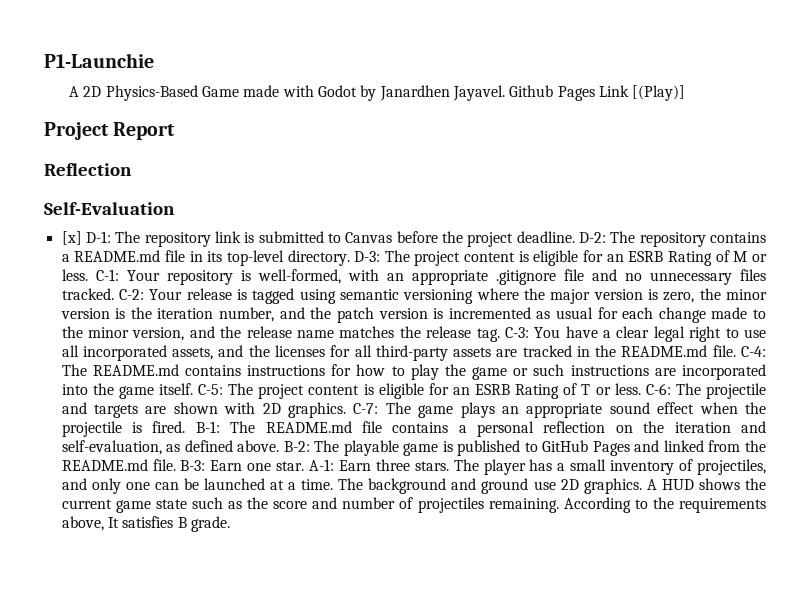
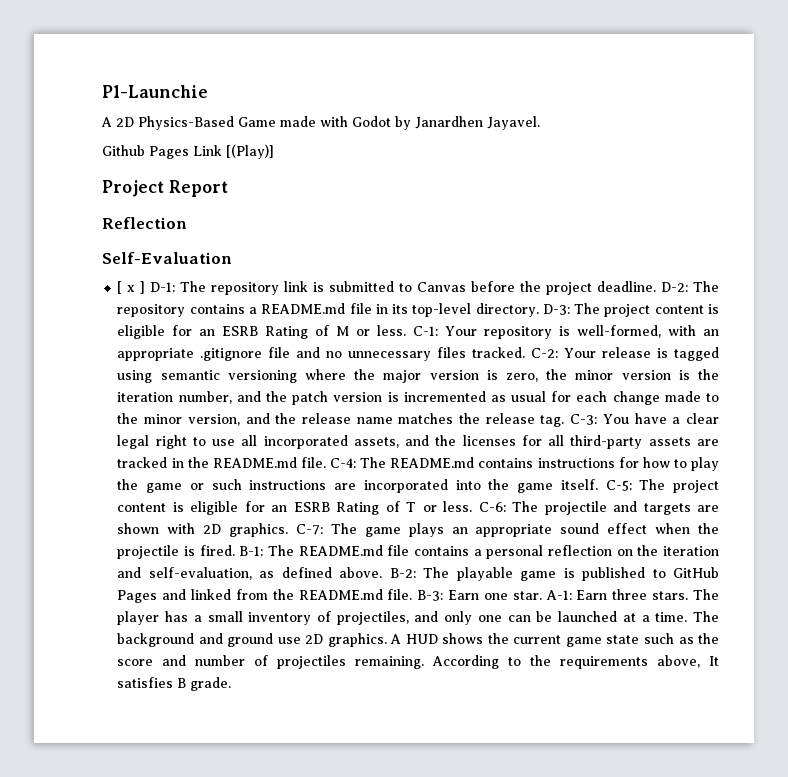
(505, 93) none -> (540, 123) //
[61,231,82,245] [x] -> [117,281,146,294] [ x ]

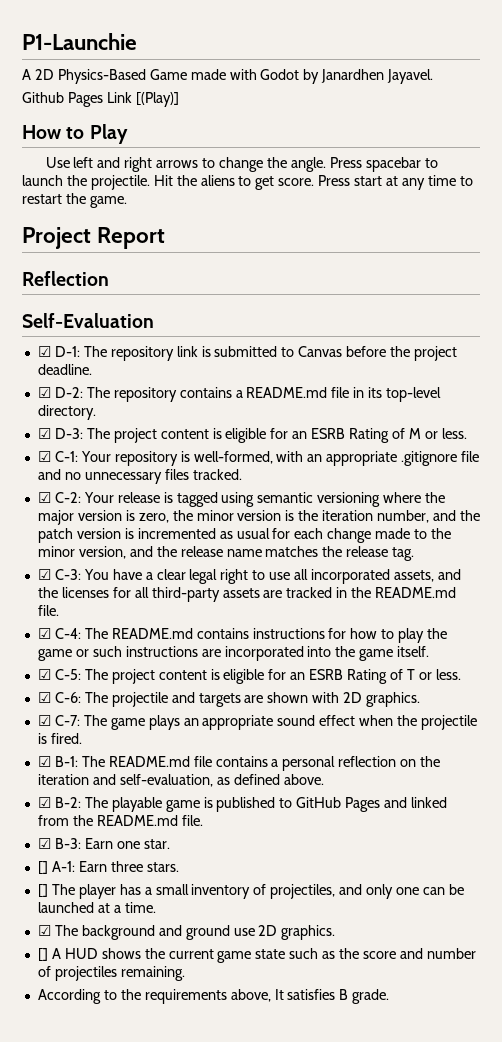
(274, 151) none -> [22,124,128,144] [45,157,438,172] [22,175,473,190] [22,193,127,208] // How to Play // Use left and right arrows to change the angle. Press spacebar to launch the projectile. Hit the aliens to get score. Press start at any time to restart the game.
[117,281,146,294] [ x ] -> [37,346,51,357] ☑
(657, 286) none -> [37,387,51,398] // ☑
(539, 310) none -> [37,428,51,439] // ☑
(407, 330) none -> [37,451,51,462] // ☑
(526, 352) none -> [37,492,51,503] // ☑
(565, 421) none -> [37,569,51,580] // ☑
(326, 462) none -> [37,628,51,639] // ☑
(598, 484) none -> [37,669,51,680] // ☑
(473, 506) none -> [37,692,51,703] // ☑
(289, 530) none -> [37,715,51,726] // ☑
(235, 550) none -> [37,756,51,767] // ☑
(383, 572) none -> [37,797,51,808] // ☑
(413, 594) none -> [37,838,51,849] // ☑
(542, 595) none -> [37,861,48,874] // []
(689, 595) none -> [37,884,48,897] // []
(688, 617) none -> [37,925,51,936] // ☑
(387, 640) none -> [37,948,48,961] // []
(425, 662) none -> (185, 973) //

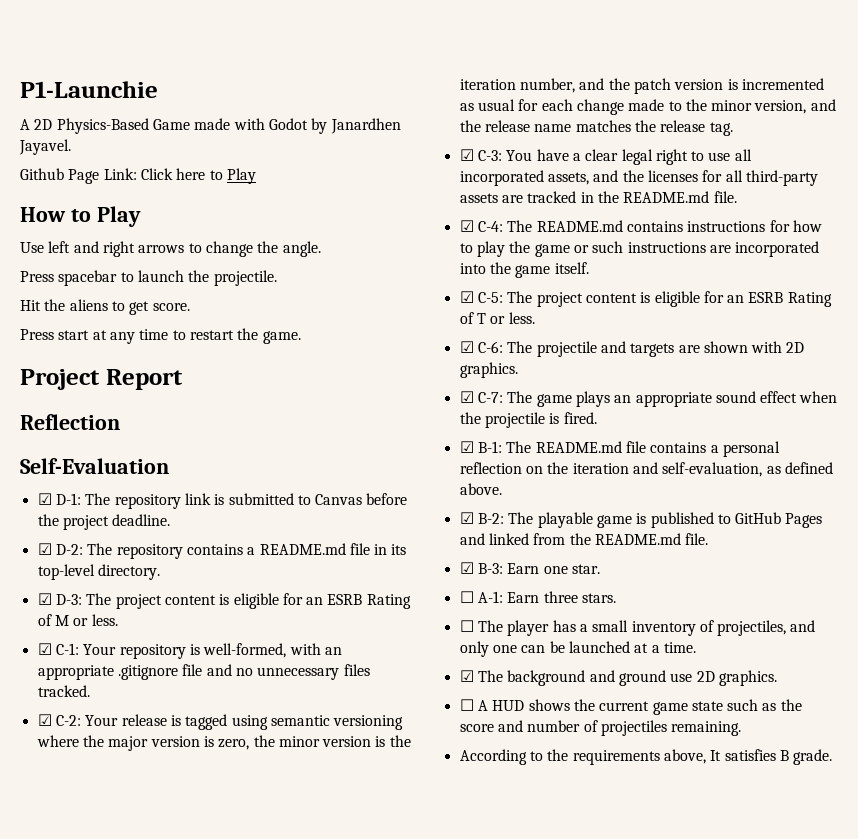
[67,92,179,107] Pages Link [(Play)] -> [68,168,256,184] Page Link: Click here to Play
(326, 164) none -> (321, 249) //
(150, 182) none -> (277, 278) //
(315, 182) none -> (190, 307) //
[37,861,48,874] [] -> [459,591,474,603] ☐
[37,884,48,897] [] -> [459,620,474,632] ☐
[37,948,48,961] [] -> [459,699,474,711] ☐

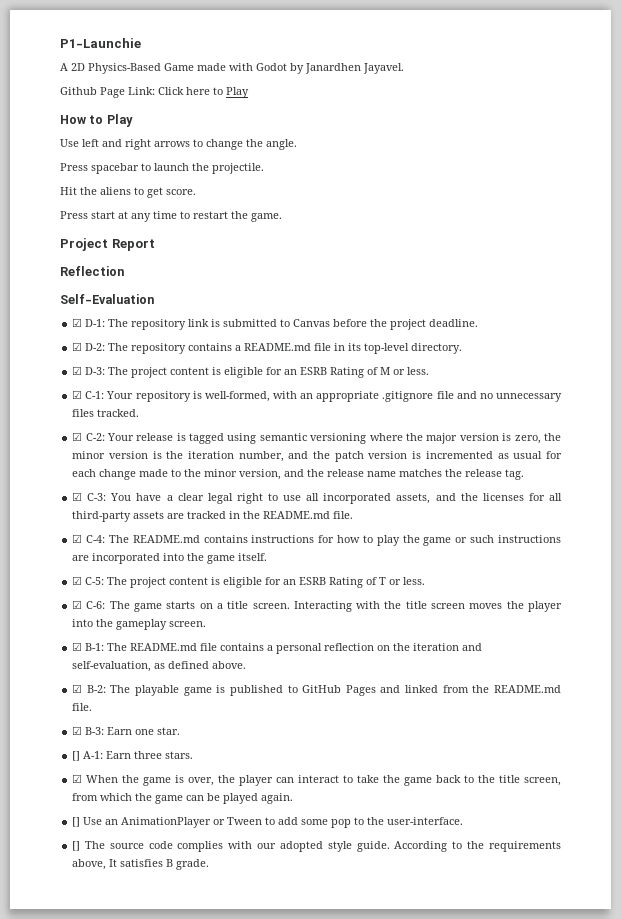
[536,341,805,357] [459,362,518,378] [459,391,838,407] [459,412,597,428] projectile and targets are shown with 2D graphics. // ☑ C-7: The game plays an appropriate sound effect when the projectile is fired. -> [134,601,562,612] [72,619,207,630] game starts on a title screen. Interacting with the title screen moves the player into the gameplay screen.
[459,591,474,603] ☐ -> [72,751,81,761] []
[459,620,816,636] [459,641,696,657] [459,670,777,686] [459,699,802,715] [459,720,742,736] ☐ The player has a small inventory of projectiles, and only one can be launched at a time. // ☑ The background and ground use 2D graphics. // ☐ A HUD shows the current game state such as the score and number of projectiles remaining. // -> [72,774,562,786] [72,793,294,804] [72,817,464,828] [72,841,390,852] ☑ When the game is over, the player can interact to take the game back to the title screen, from which the game can be played again. // [] Use an AnimationPlayer or Tween to add some pop to the user-interface. // [] The source code complies with our adopted style guide.

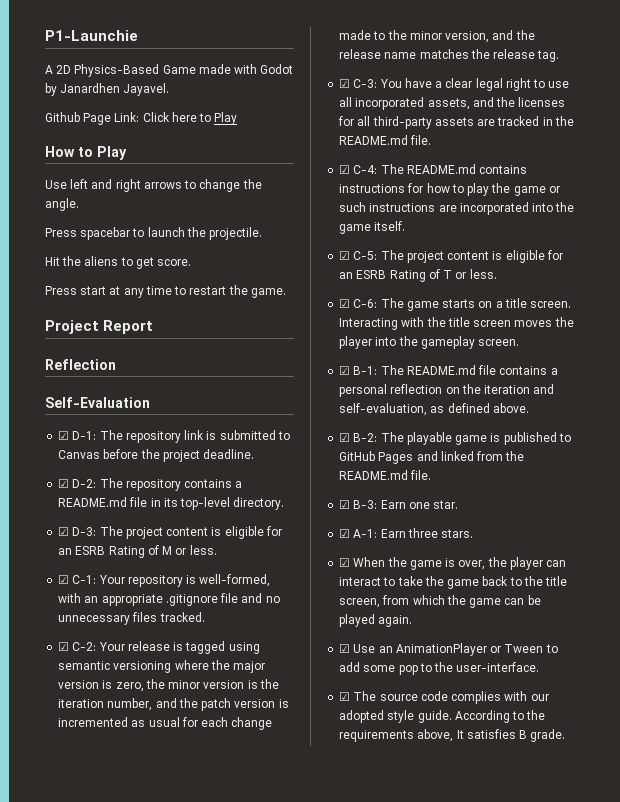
[72,751,81,761] [] -> [339,529,351,538] ☑
[72,817,81,827] [] -> [339,644,351,653] ☑
[72,841,81,851] [] -> [339,692,351,701] ☑

